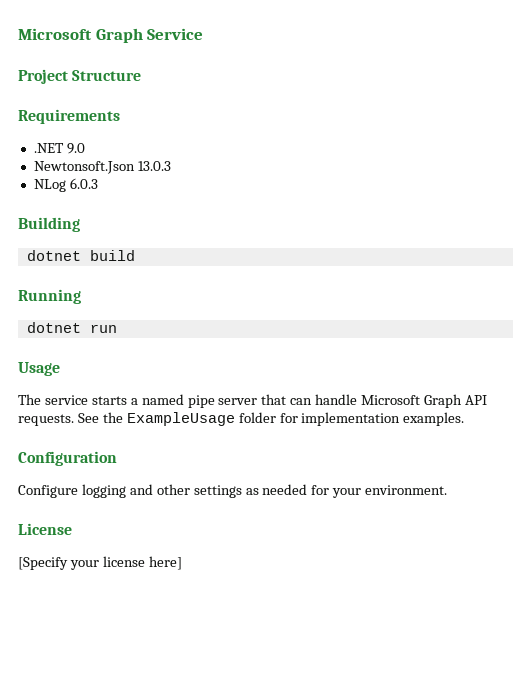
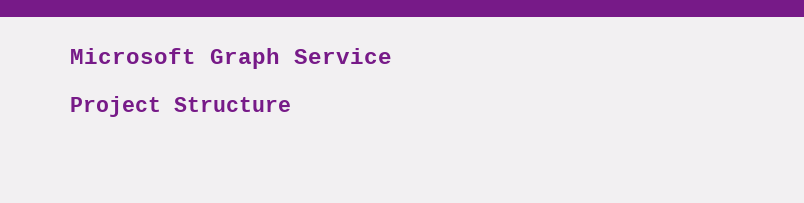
[18,109,120,124] [33,143,85,154] [33,161,171,174] [33,178,98,192] [18,217,80,232] [26,250,135,261] [18,289,81,304] [26,322,117,333] [18,362,60,376] [18,394,487,408] [18,412,465,426] [18,451,117,466] [18,484,448,498] [18,523,72,535] [18,556,182,570] // Requirements // .NET 9.0 // Newtonsoft.Json 13.0.3 // NLog 6.0.3 // Building // dotnet build // Running // dotnet run // Usage // The service starts a named pipe server that can handle Microsoft Graph API requests. See the ExampleUsage folder for implementation examples. // Configuration // Configure logging and other settings as needed for your environment. // License // [Specify your license here] -> (291, 104) none

